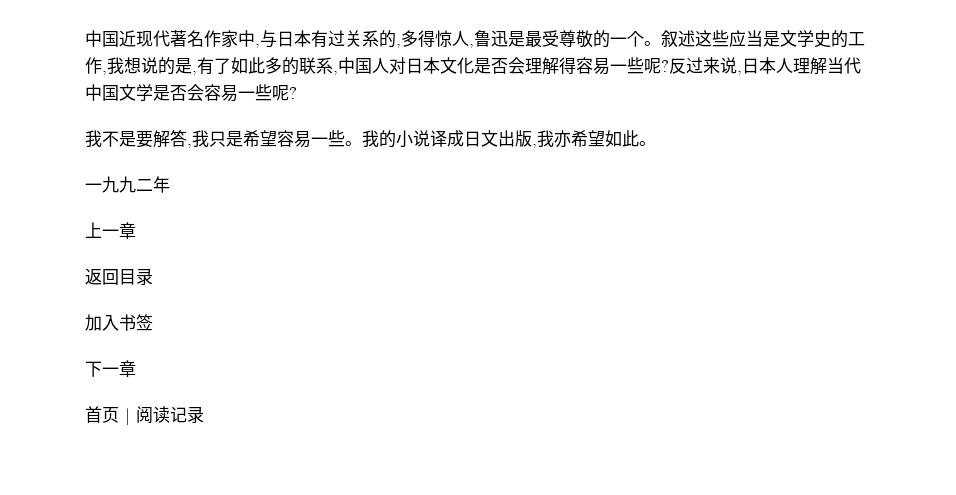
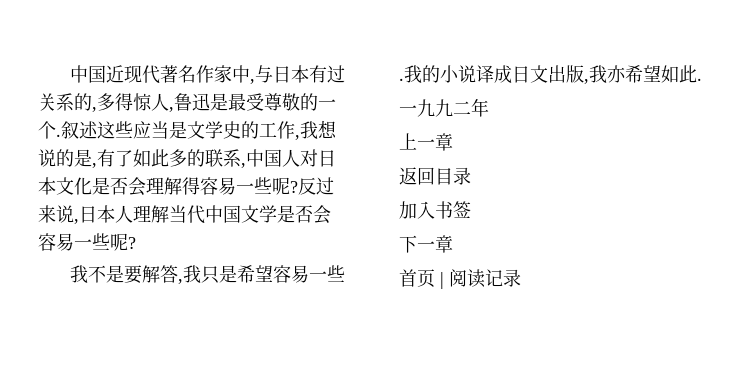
[644,41,661,46] 。 -> [56,134,61,137] .
[345,141,362,146] 。 -> [399,78,404,81] .
[639,141,656,146] 。 -> [697,78,702,81] .

